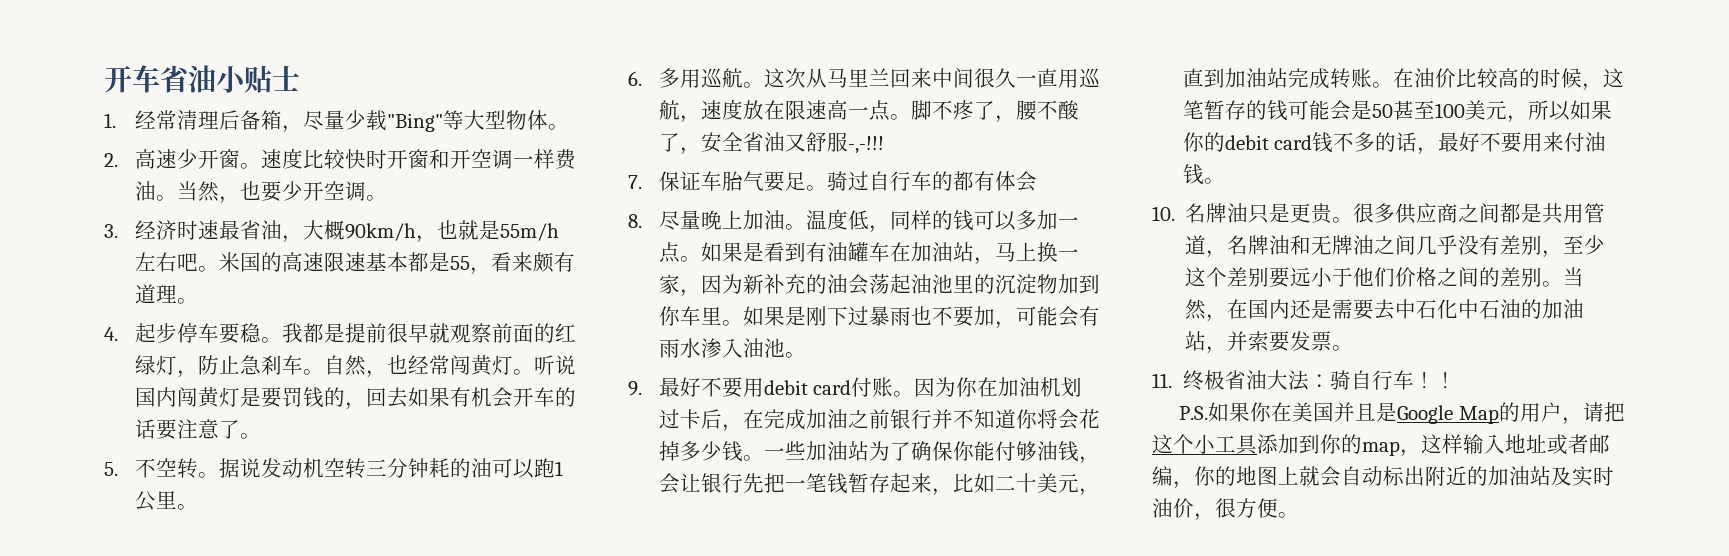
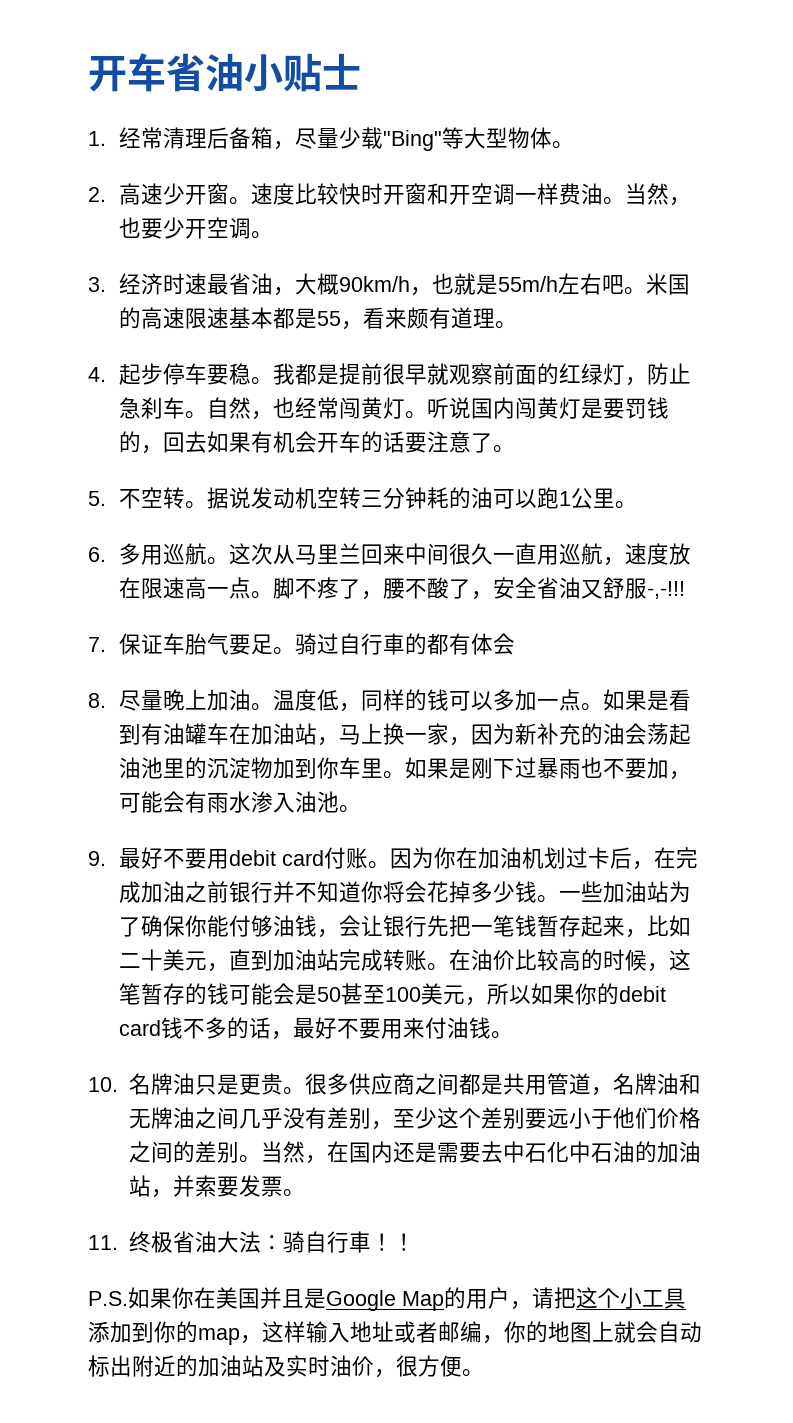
[910,171,932,191] 车 -> [383,633,406,655] 車
[1392,370,1414,390] 车 -> [348,1231,371,1253] 車

